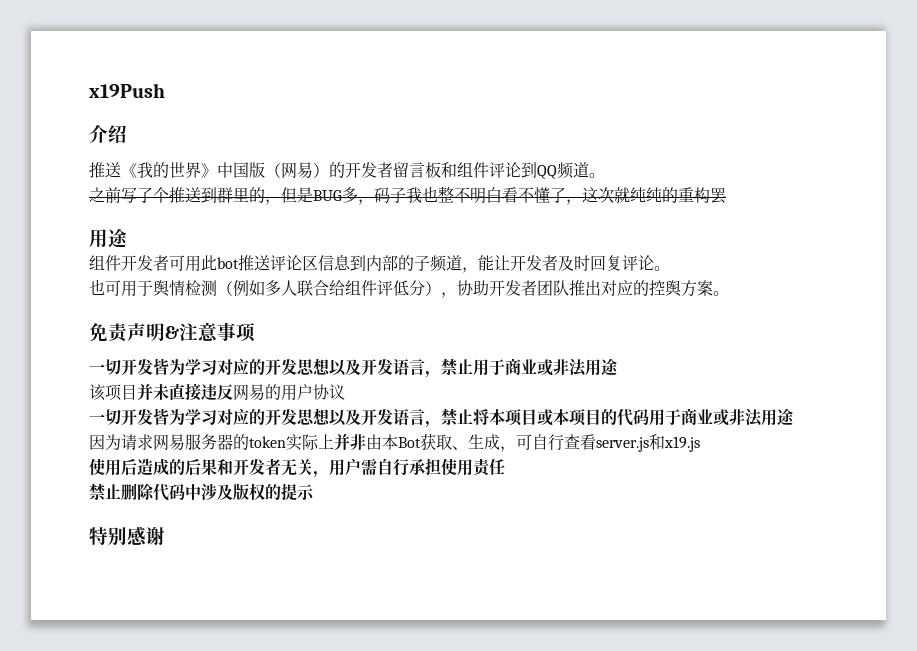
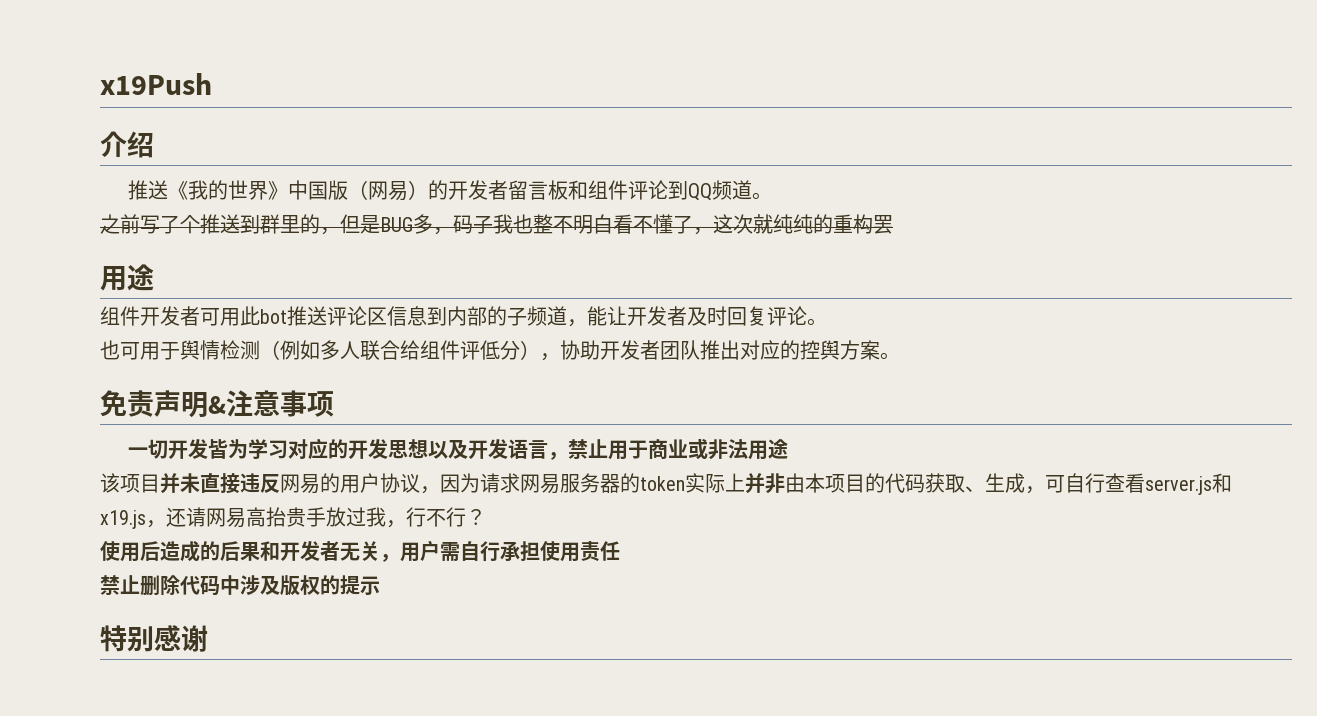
[89,408,794,428] // 一切开发皆为学习对应的开发思想以及开发语言，禁止将本项目或本项目的代码用于商业或非法用途 // -> [420,486,440,494] ，
[398,437,421,448] Bot -> [825,473,925,493] 项目的代码
(700, 444) none -> [146,507,486,528] ，还请网易高抬贵手放过我，行不行？

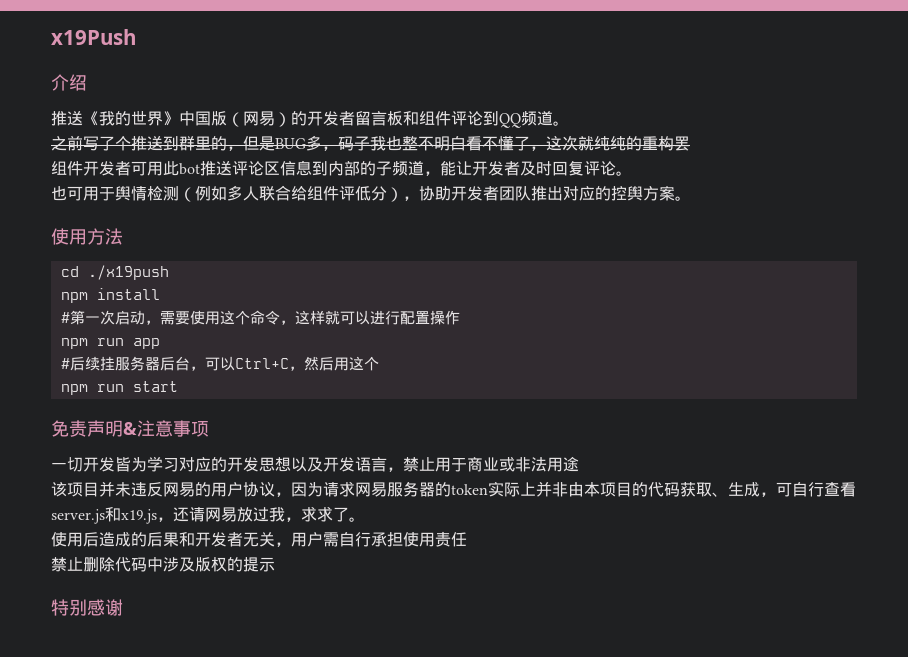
[100,264,154,291] // 用途 -> (690, 143) none
(900, 356) none -> [51,228,123,245] [60,265,169,280] [60,288,160,303] [60,310,460,325] [60,338,160,349] [60,356,379,371] [60,381,178,395] // 使用方法 // cd ./x19push // npm install // #第一次启动，需要使用这个命令，这样就可以进行配置操作 // npm run app // #后续挂服务器后台，可以Ctrl+C，然后用这个 // npm run start
[200,473,240,494] 直接 -> (131, 489) none
[246,507,486,528] 高抬贵手放过我，行不行？ -> [237,506,365,522] 放过我，求求了。

